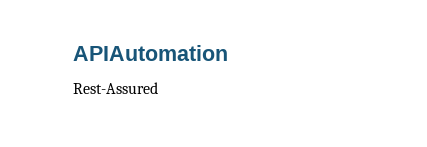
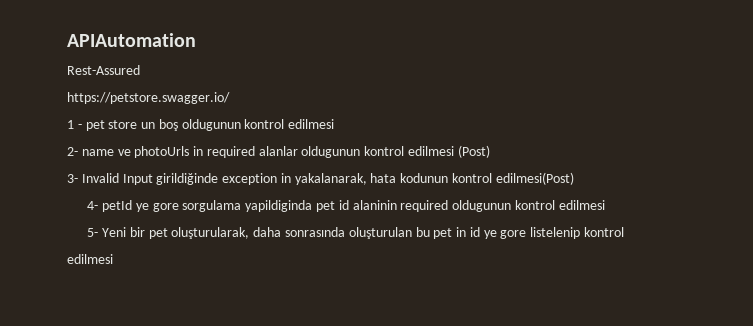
(158, 88) none -> [67,92,230,104] [67,119,335,131] [67,145,490,158] [67,172,574,185] [87,200,605,212] [87,227,624,239] [67,254,113,264] // https://petstore.swagger.io/ // 1 - pet store un boş oldugunun kontrol edilmesi // 2- name ve photoUrls in required alanlar oldugunun kontrol edilmesi (Post) // 3- Invalid Input girildiğinde exception in yakalanarak, hata kodunun kontrol edilmesi(Post) // 4- petId ye gore sorgulama yapildiginda pet id alaninin required oldugunun kontrol edilmesi // 5- Yeni bir pet oluşturularak, daha sonrasında oluşturulan bu pet in id ye gore listelenip kontrol // edilmesi

